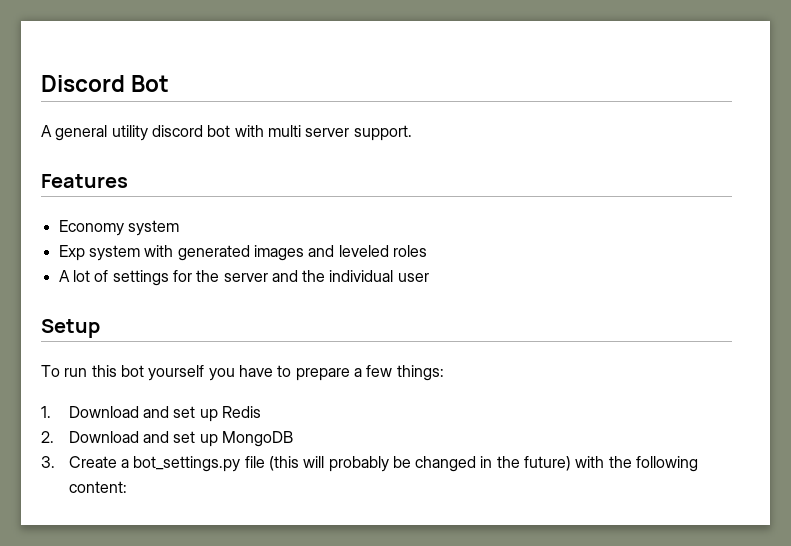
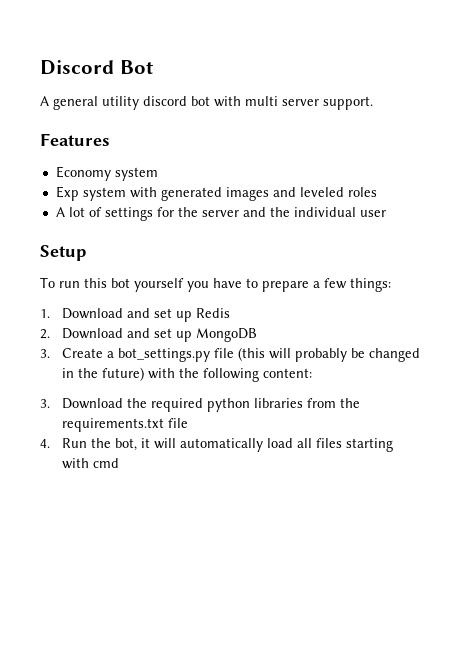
(127, 487) none -> [40,398,360,412] [61,418,188,432] [40,438,393,452] [61,458,119,469] // 3. Download the required python libraries from the requirements.txt file // 4. Run the bot, it will automatically load all files starting with cmd

